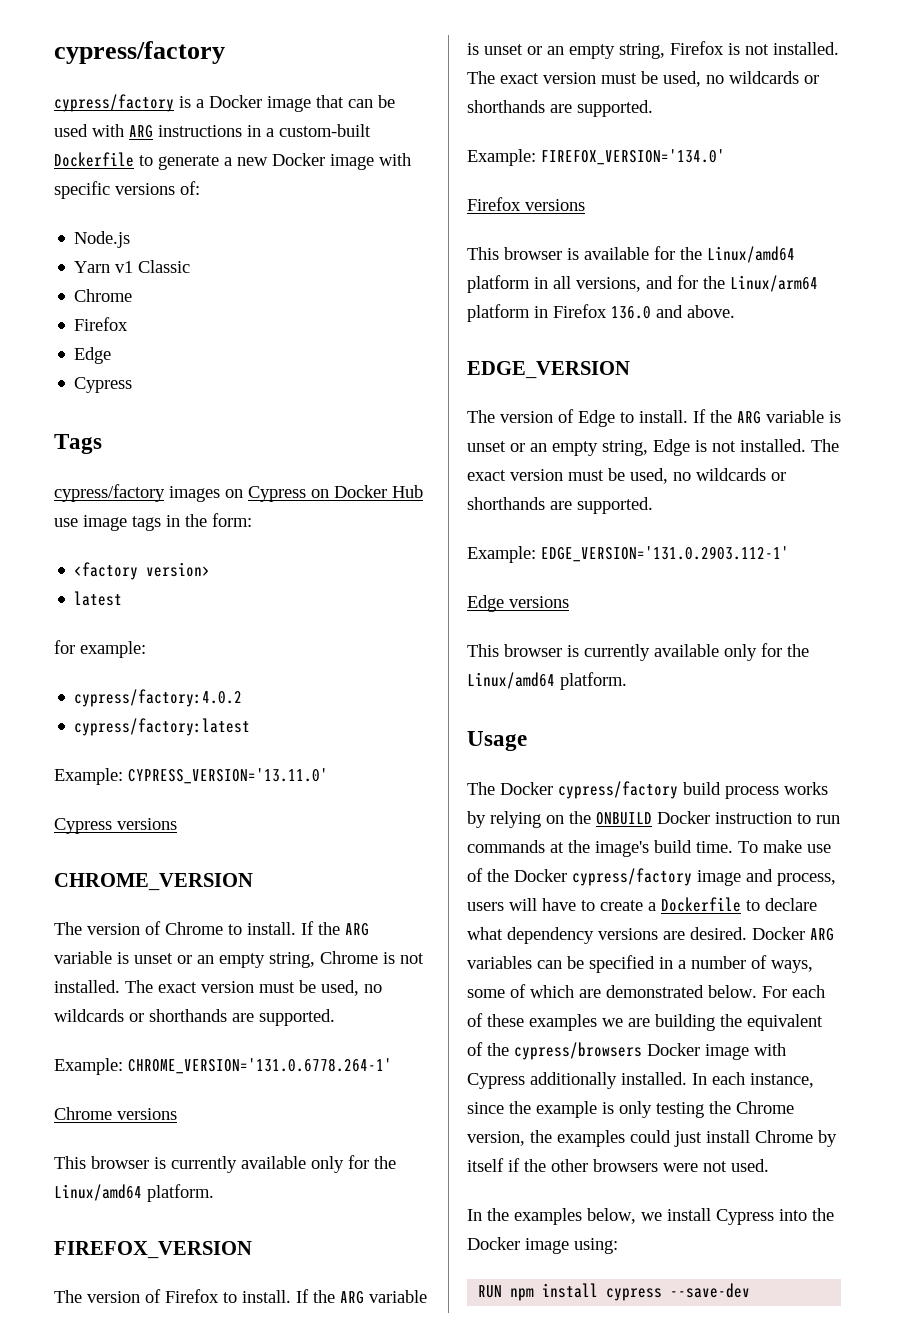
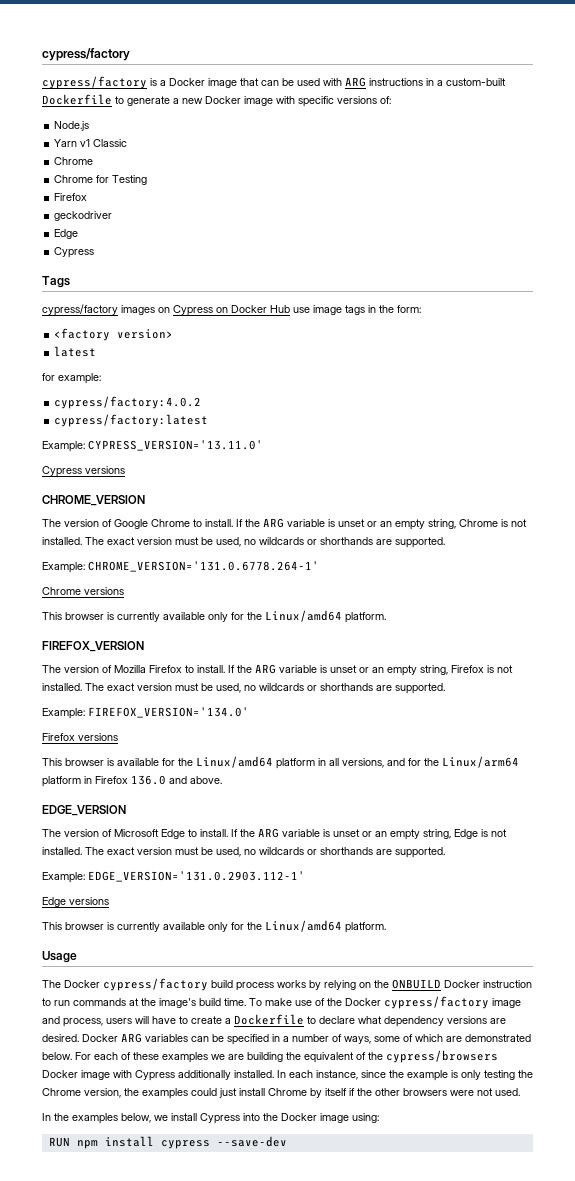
[74,317,129,331] // Firefox -> [54,175,148,185] [54,193,88,201] [54,211,113,221] // Chrome for Testing // Firefox // geckodriver
(161, 928) none -> [114,519,148,529] Google
(161, 1296) none -> [114,665,146,673] Mozilla
(574, 416) none -> [114,829,159,837] Microsoft

